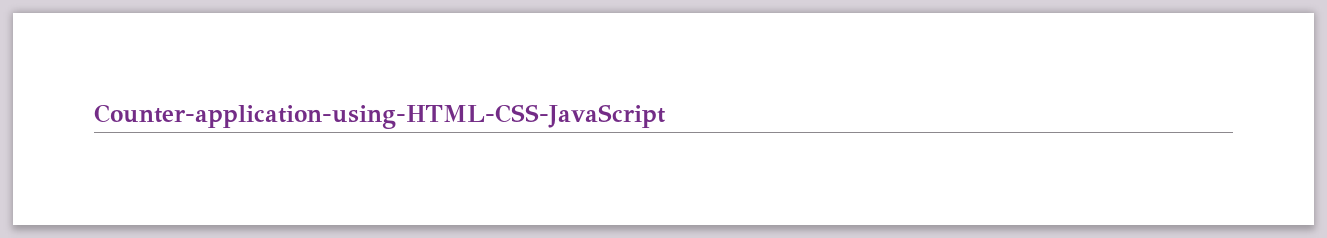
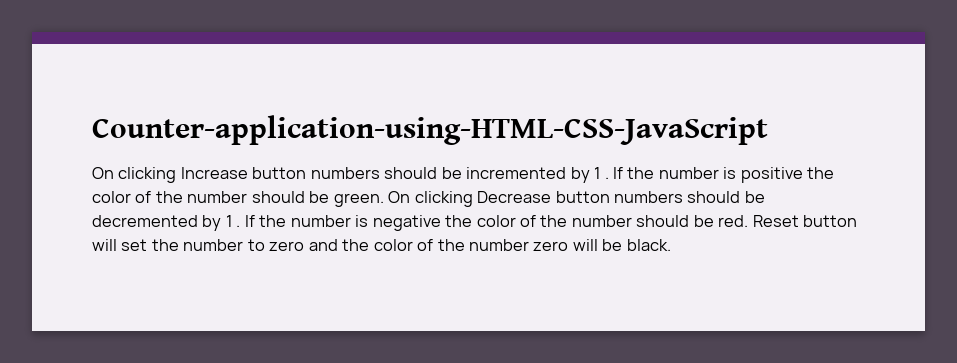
(666, 116) none -> [92,167,835,183] [92,191,765,207] [92,215,858,231] [92,239,671,251] // On clicking Increase button numbers should be incremented by 1 . If the number is positive the color of the number should be green. On clicking Decrease button numbers should be decremented by 1 . If the number is negative the color of the number should be red. Reset button will set the number to zero and the color of the number zero will be black.

